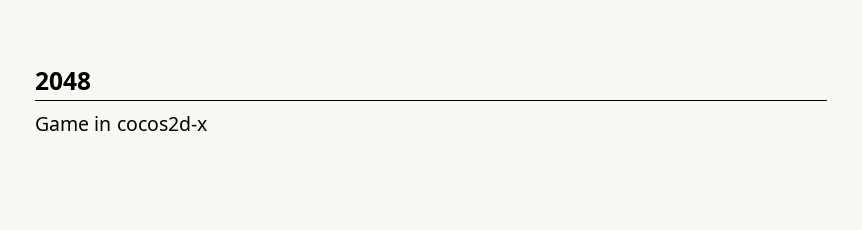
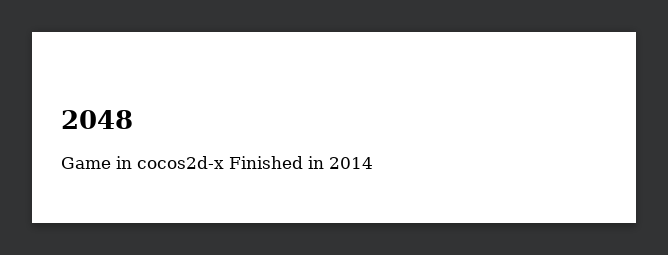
(207, 123) none -> [229,156,373,169] Finished in 2014

